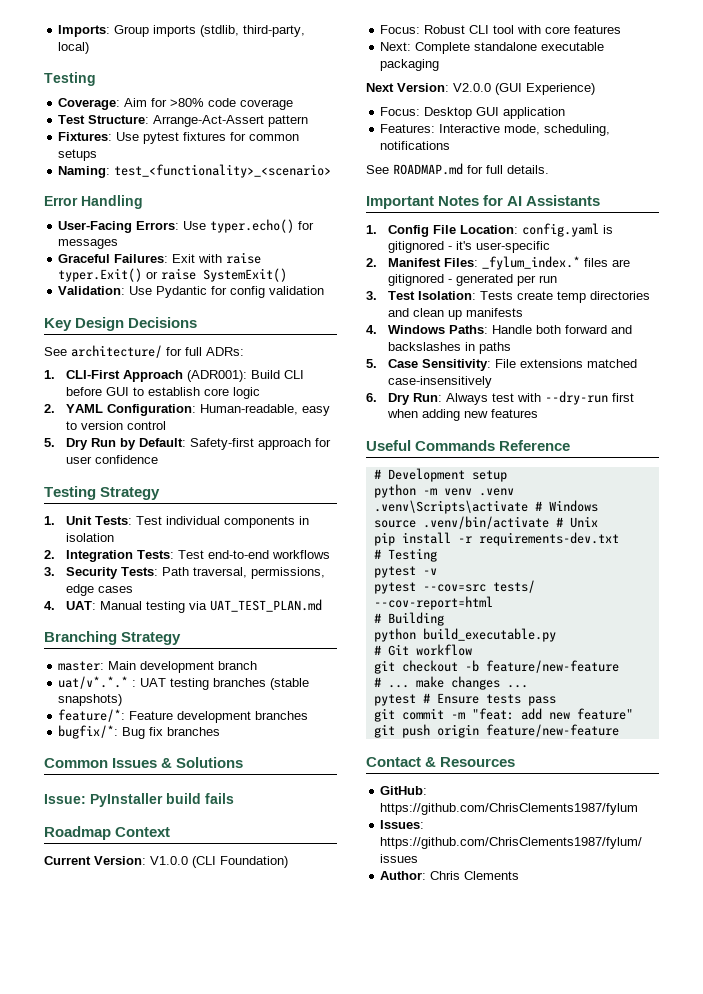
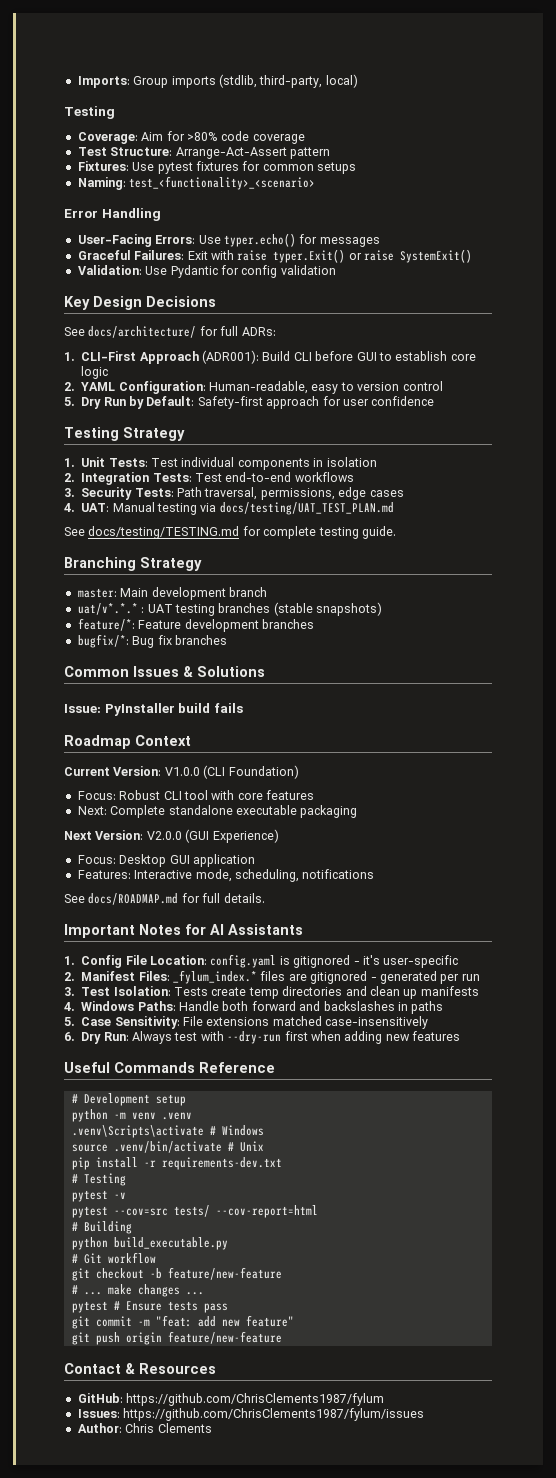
[71,345,162,358] architecture/ -> [88,326,197,338] docs/architecture/
[209,599,322,612] UAT_TEST_PLAN.md -> [219,502,394,515] [64,526,396,539] docs/testing/UAT_TEST_PLAN.md // See docs/testing/TESTING.md for complete testing guide.
[393,163,463,175] ROADMAP.md -> [88,893,179,905] docs/ROADMAP.md

